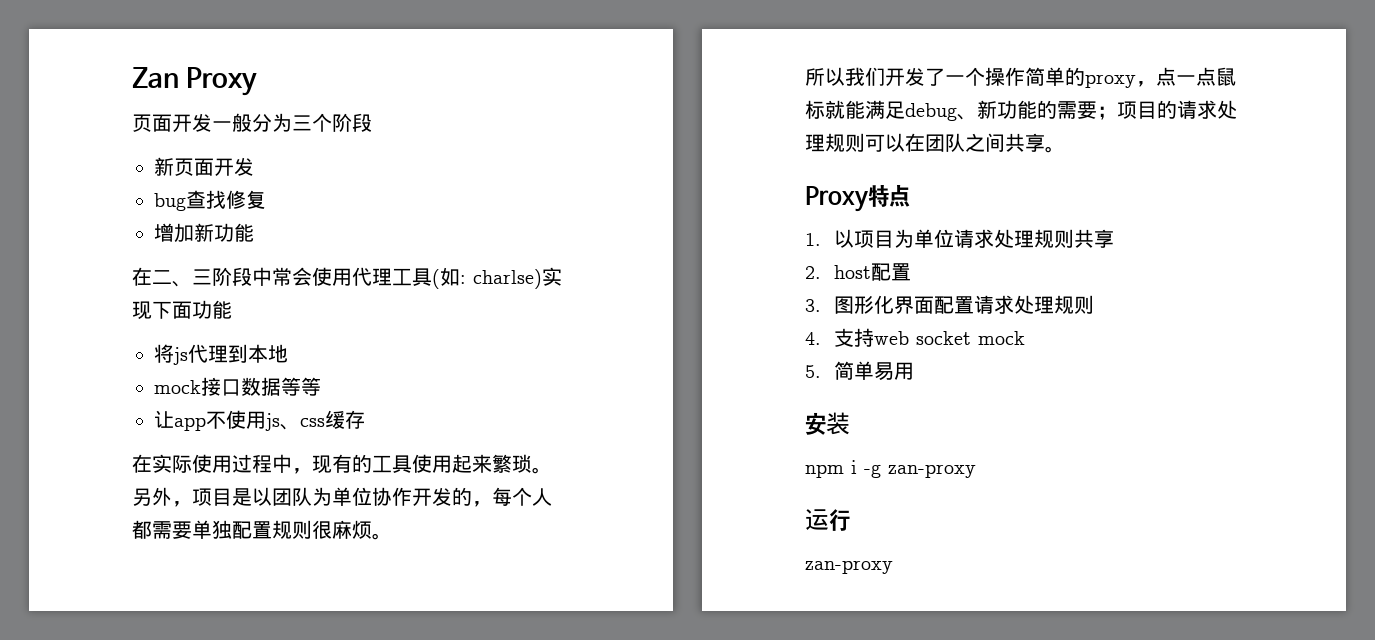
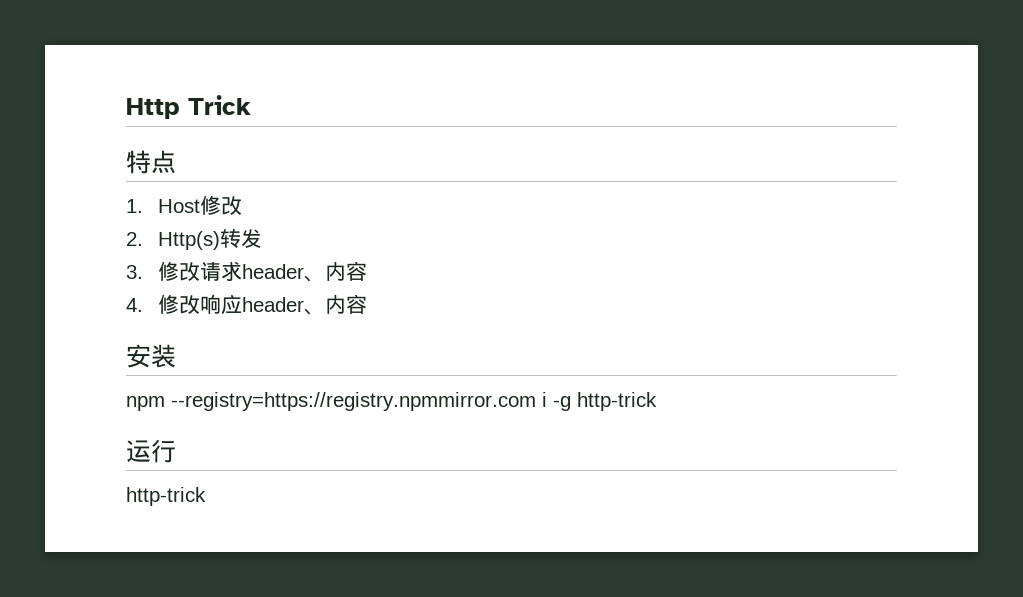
[132,67,258,96] [132,113,372,132] [154,157,254,176] [154,190,266,211] [154,223,254,243] [132,267,562,289] [132,300,232,320] [154,344,288,365] [154,377,321,396] [154,410,365,431] [132,454,552,474] [132,487,552,507] [132,520,392,540] [805,67,1236,88] [805,100,1237,121] [805,133,1065,153] [805,184,910,212] [805,229,1114,248] [805,263,911,281] [805,295,1094,314] [805,328,1025,347] [805,361,914,381] Zan Proxy // 页面开发一般分为三个阶段 // 新页面开发 // bug查找修复 // 增加新功能 // 在二、三阶段中常会使用代理工具(如: charlse)实现下面功能 // 将js代理到本地 // mock接口数据等等 // 让app不使用js、css缓存 // 在实际使用过程中，现有的工具使用起来繁琐。另外，项目是以团队为单位协作开发的，每个人都需要单独配置规则很麻烦。 // 所以我们开发了一个操作简单的proxy，点一点鼠标就能满足debug、新功能的需要；项目的请求处理规则可以在团队之间共享。 // Proxy特点 // 1.以项目为单位请求处理规则共享 // 2. host配置 // 3.图形化界面配置请求处理规则 // 4.支持web socket mock // 5.简单易用 -> [126,95,251,119] [126,150,176,174] [126,195,243,215] [126,228,263,250] [126,261,368,282] [126,294,368,315] Http Trick // 特点 // 1. Host修改 // 2. Http(s)转发 // 3.修改请求header、内容 // 4.修改响应header、内容
(844, 471) none -> [171,392,536,411] --registry=https://registry.npmmirror.com
[888,464,976,478] zan-proxy -> [577,392,657,411] http-trick
[805,560,893,574] zan-proxy -> [126,487,206,506] http-trick

